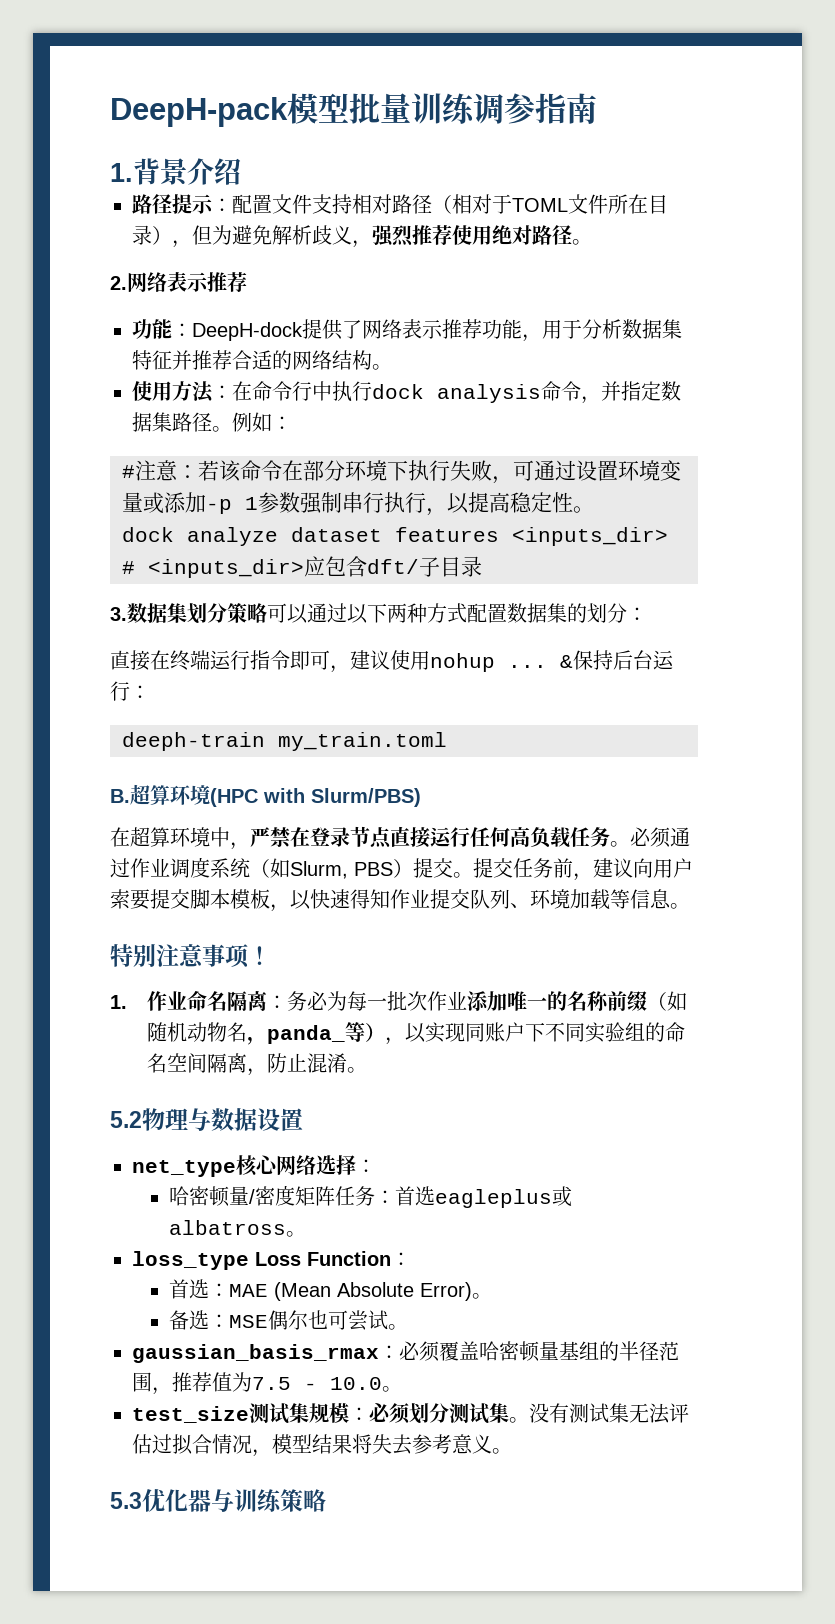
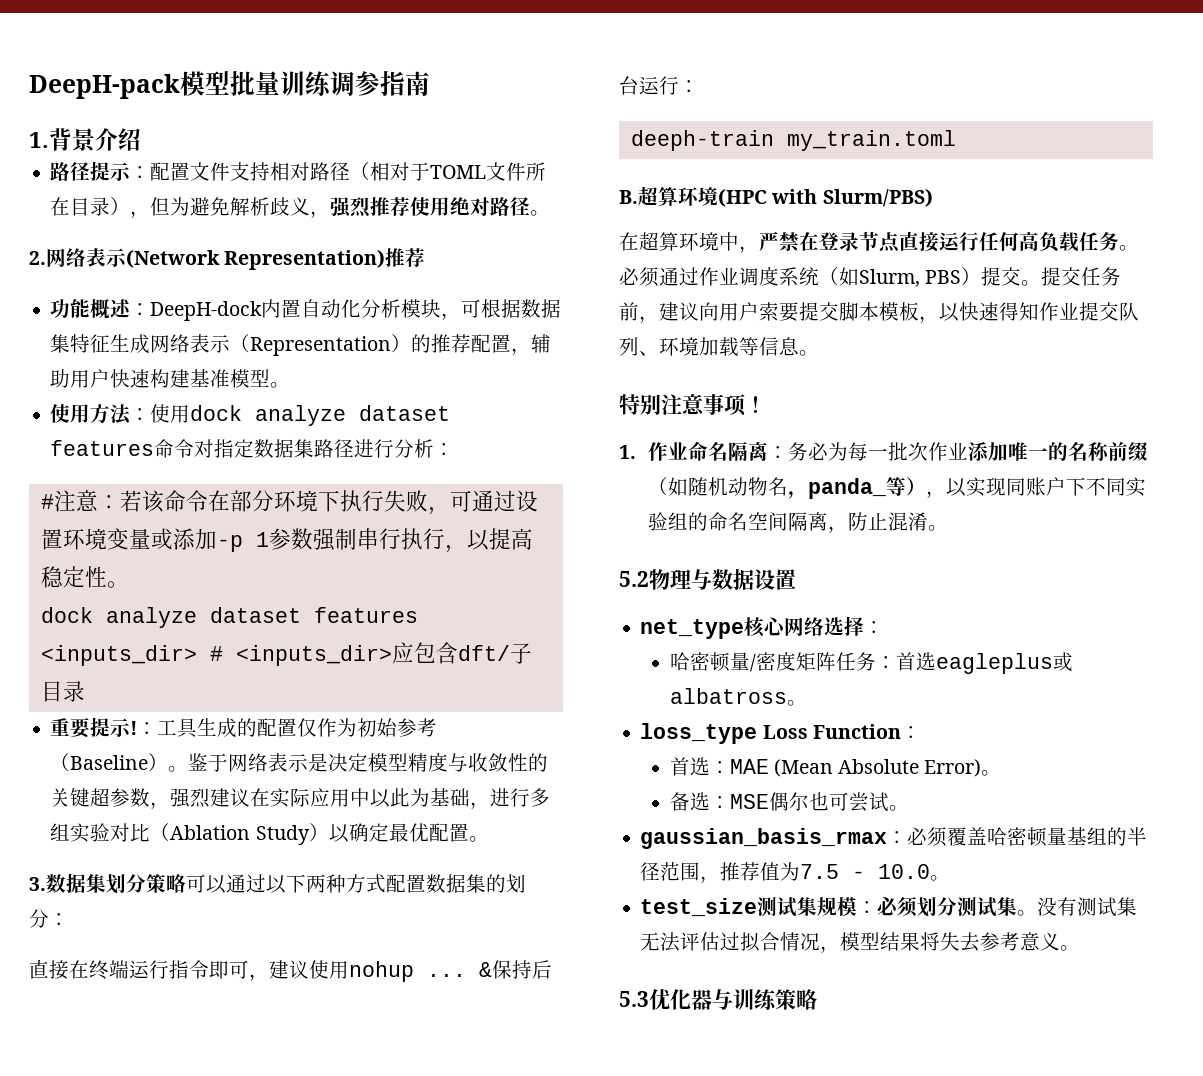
(209, 282) none -> [126,249,386,270] (Network Representation)
[172,319,682,342] [132,350,392,370] [132,381,621,404] ：DeepH-dock提供了网络表示推荐功能，用于分析数据集特征并推荐合适的网络结构。 // 使用方法：在命令行中执行dock analysis命令，并 -> [90,299,562,321] [50,334,552,356] [50,369,291,388] [50,404,451,426] [50,439,215,458] 概述：DeepH-dock内置自动化分析模块，可根据数据集特征生成网络表示（Representation）的推荐配置，辅助用户快速构建基准模型。 // 使用方法：使用dock analyze dataset features命令对
[212,412,272,432] 。例如 -> [354,439,435,458] 进行分析
(482, 566) none -> [50,717,438,738] [50,753,549,772] [50,788,551,809] [50,823,489,845] // 重要提示!：工具生成的配置仅作为初始参考（Baseline）。鉴于网络表示是决定模型精度与收敛性的关键超参数，强烈建议在实际应用中以此为基础，进行多组实验对比（Ablation Study）以确定最优配置。

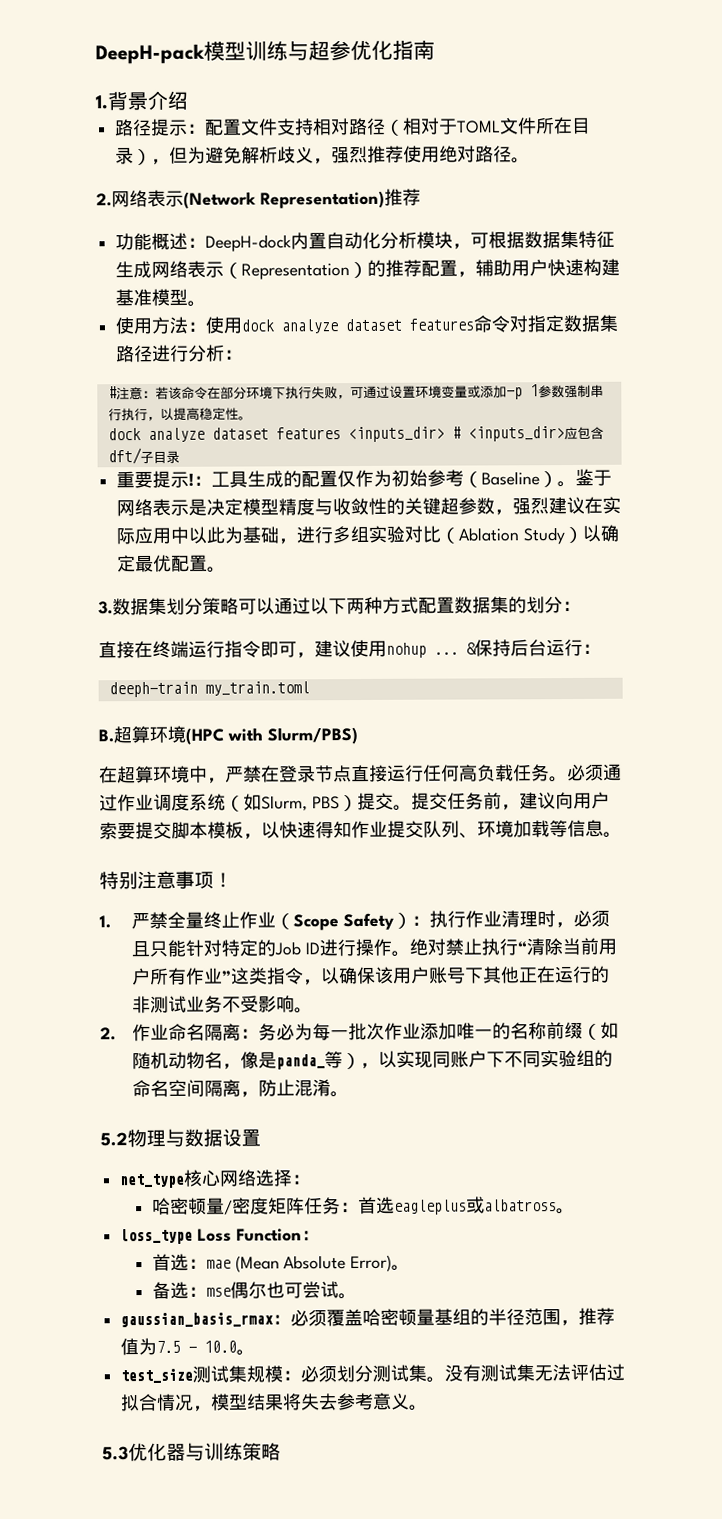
[230,71,380,96] 批量训练调参 -> [245,40,393,62] 训练与超参优化
(636, 452) none -> [130,909,610,931] [130,937,617,958] [130,965,610,986] [131,995,313,1014] [100,1027,116,1041] 严禁全量终止作业（Scope Safety）：执行作业清理时，必须且只能针对特定的Job ID进行操作。绝对禁止执行“清除当前用户所有作业”这类指令，以确保该用户账号下其他正在运行的非测试业务不受影响。 // 2.
(809, 495) none -> [239,1051,277,1069] 像是
[729,759,769,774] MAE -> [206,1259,232,1269] mae
[729,794,769,809] MSE -> [206,1287,232,1297] mse

